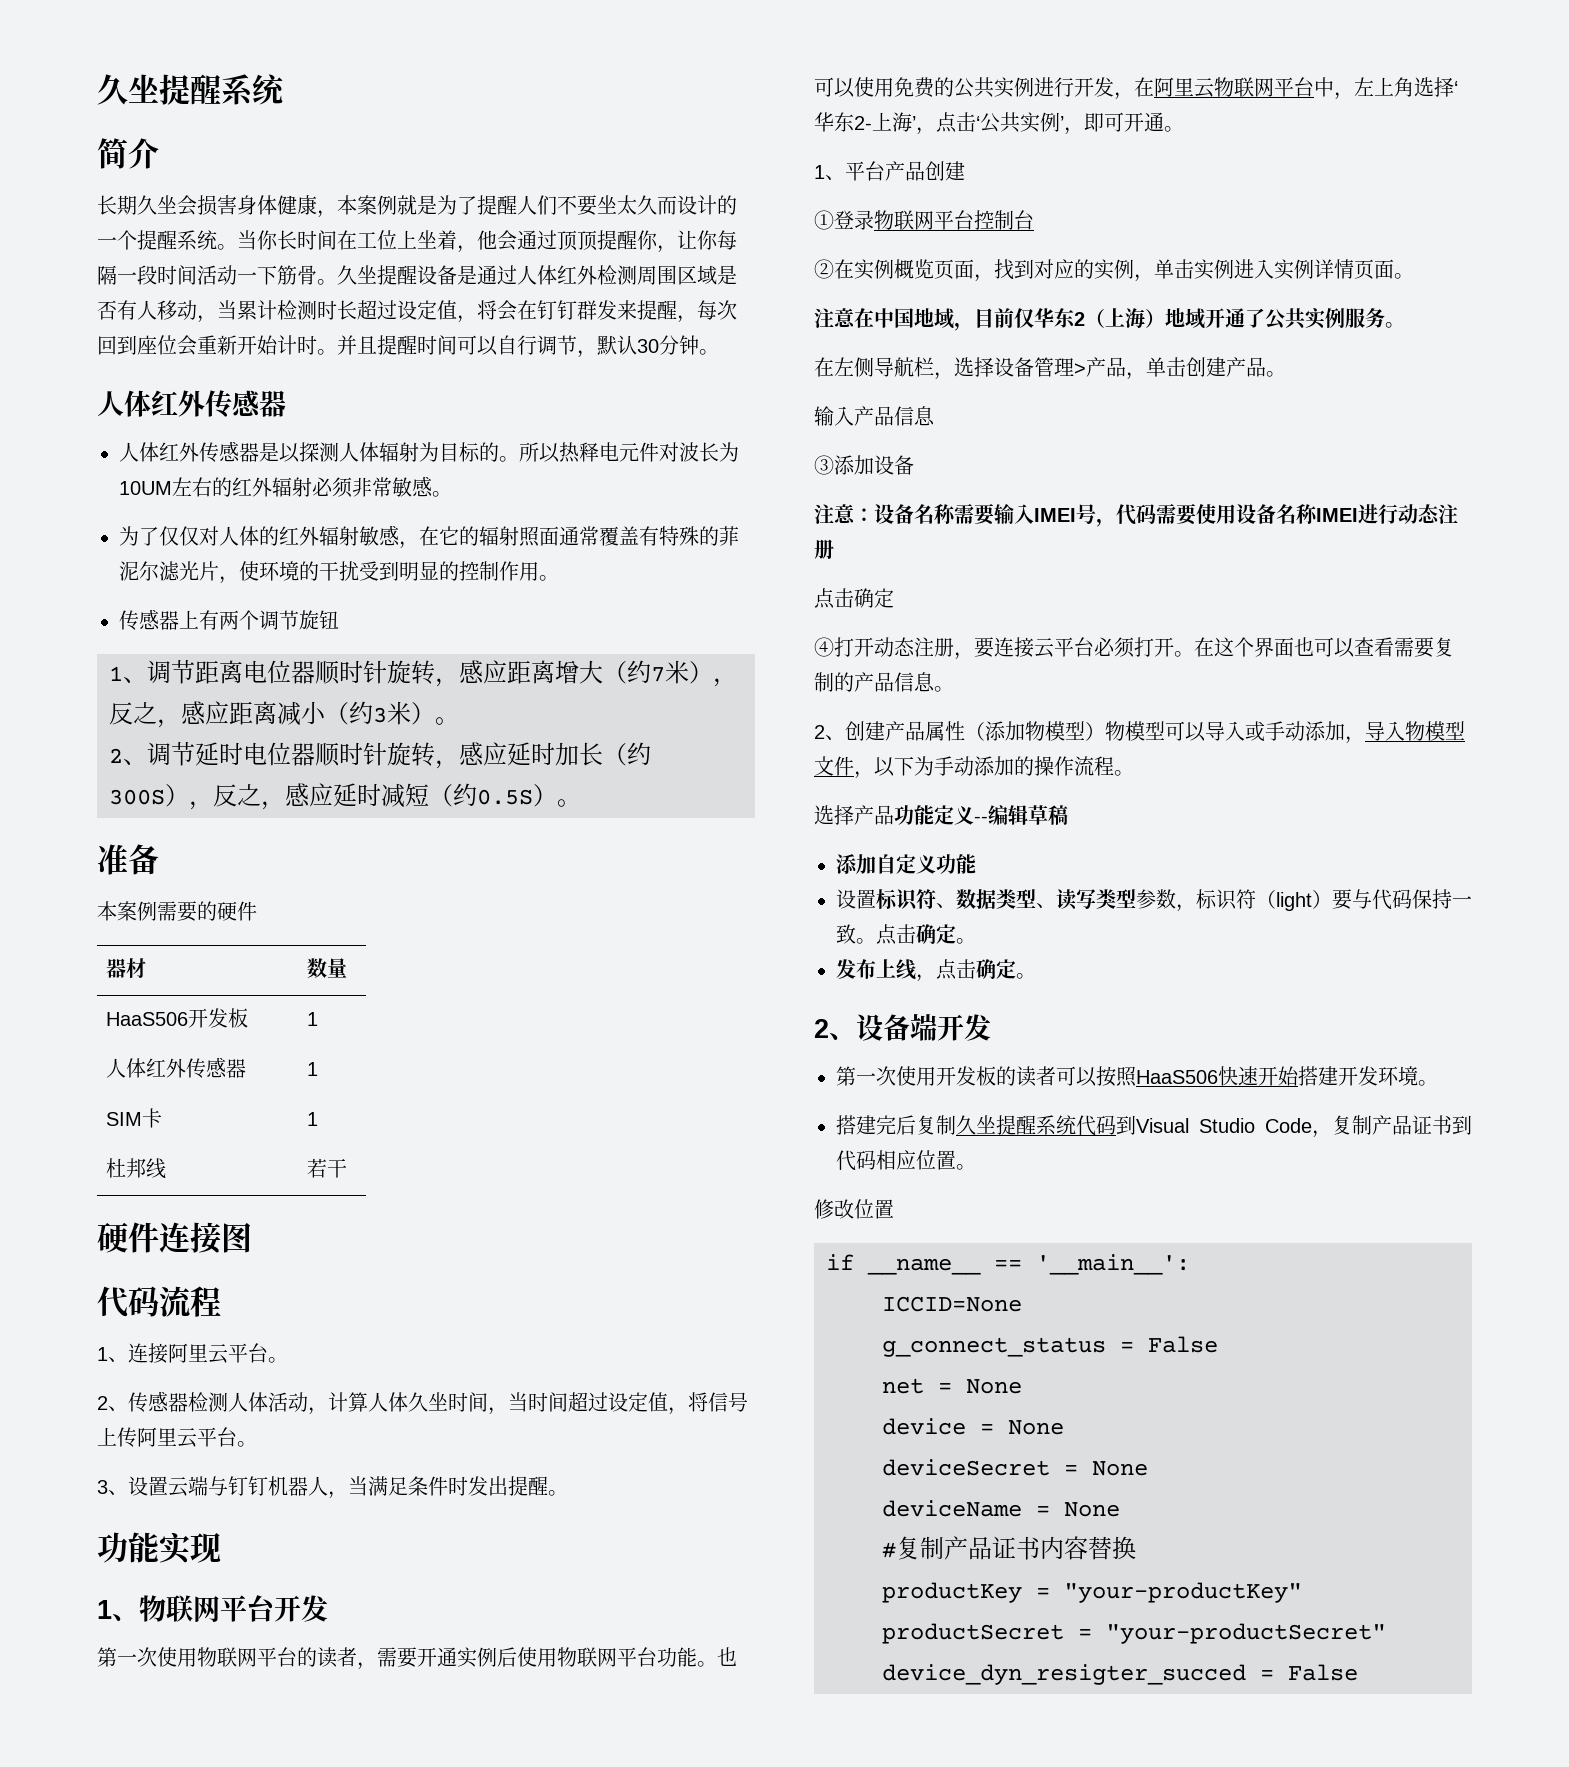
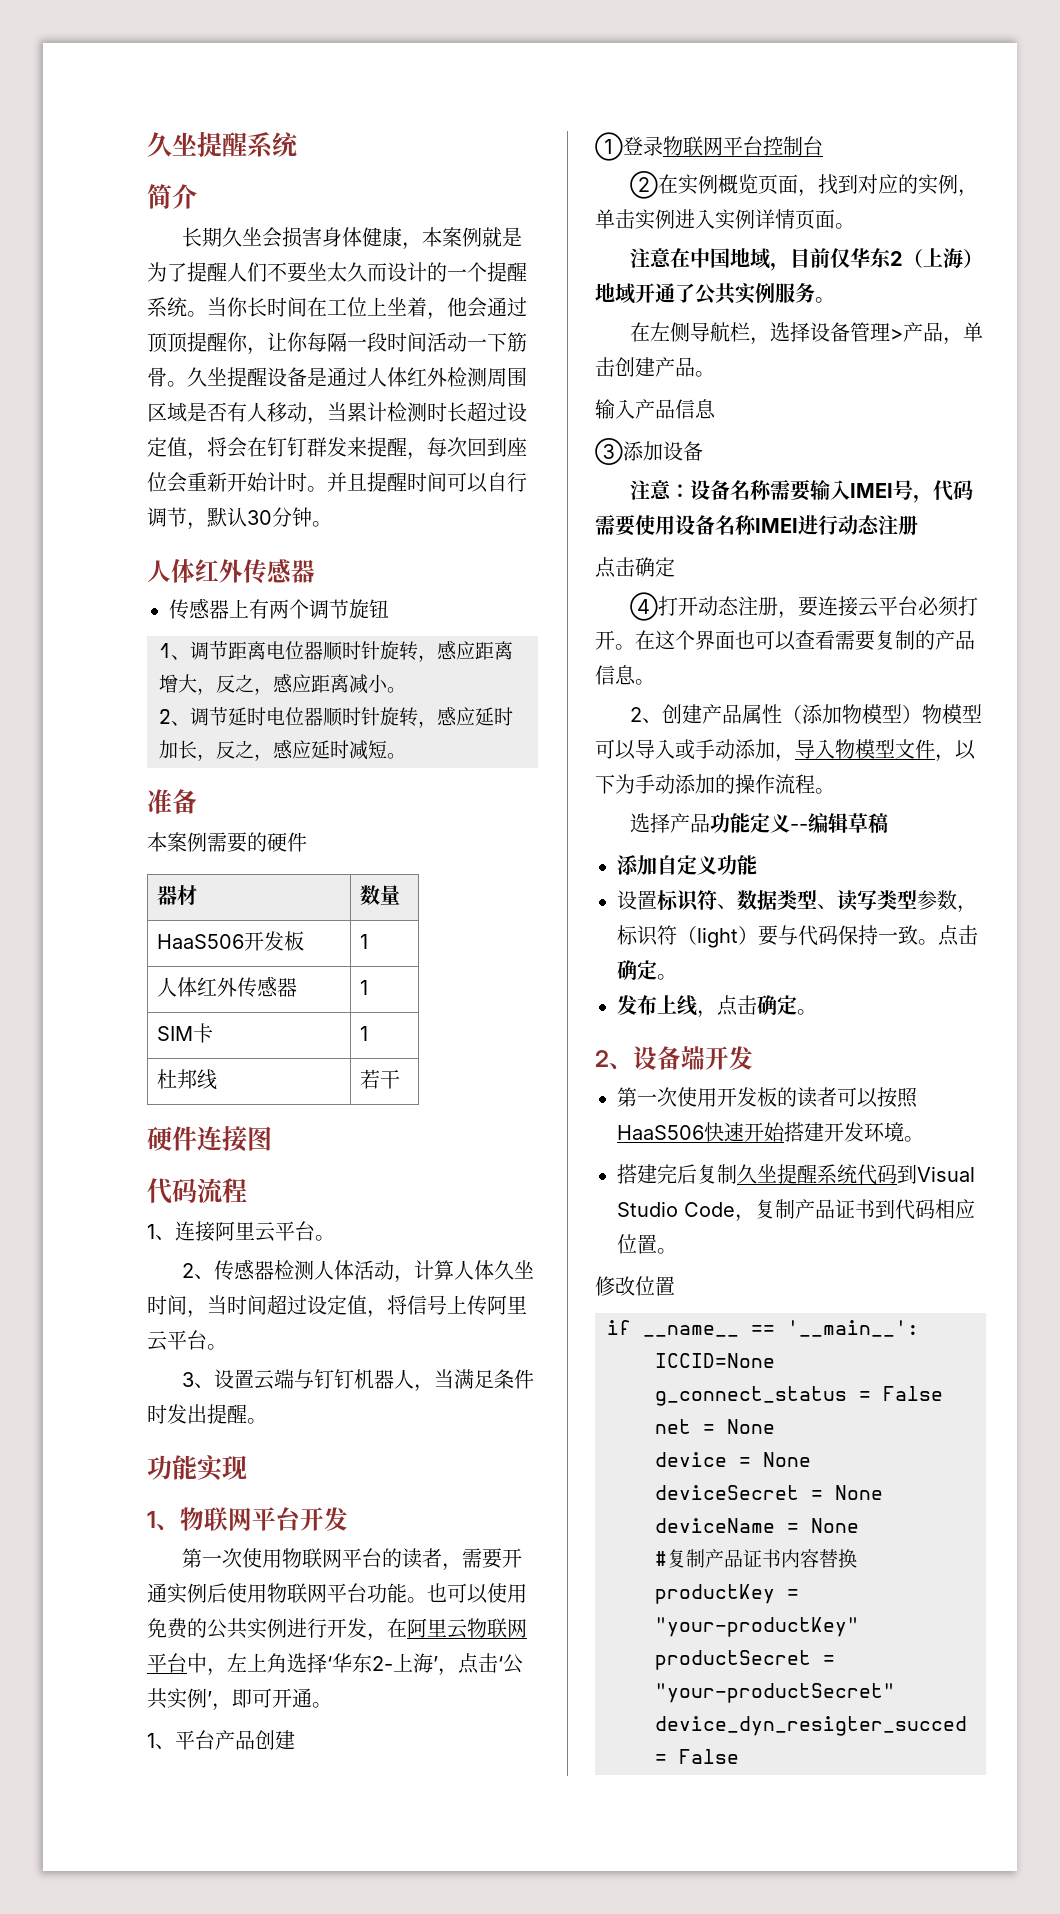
[119,441,739,463] [119,476,452,498] [119,525,739,549] [119,561,559,584] // 人体红外传感器是以探测人体辐射为目标的。所以热释电元件对波长为10UM左右的红外辐射必须非常敏感。 // 为了仅仅对人体的红外辐射敏感，在它的辐射照面通常覆盖有特殊的菲泥尔滤光片，使环境的干扰受到明显的控制作用。 -> (315, 571) none
[603,660,713,684] （约7米） -> (197, 683) none
[325,701,435,725] （约3米） -> (388, 683) none
[603,742,651,766] [109,784,189,807] （约300S） -> (197, 749) none
[429,783,557,807] （约0.5S） -> (387, 749) none

